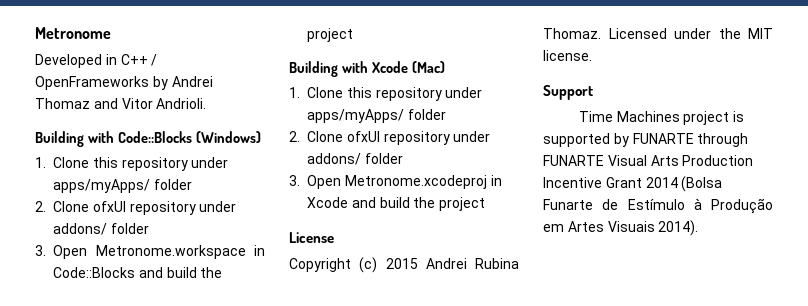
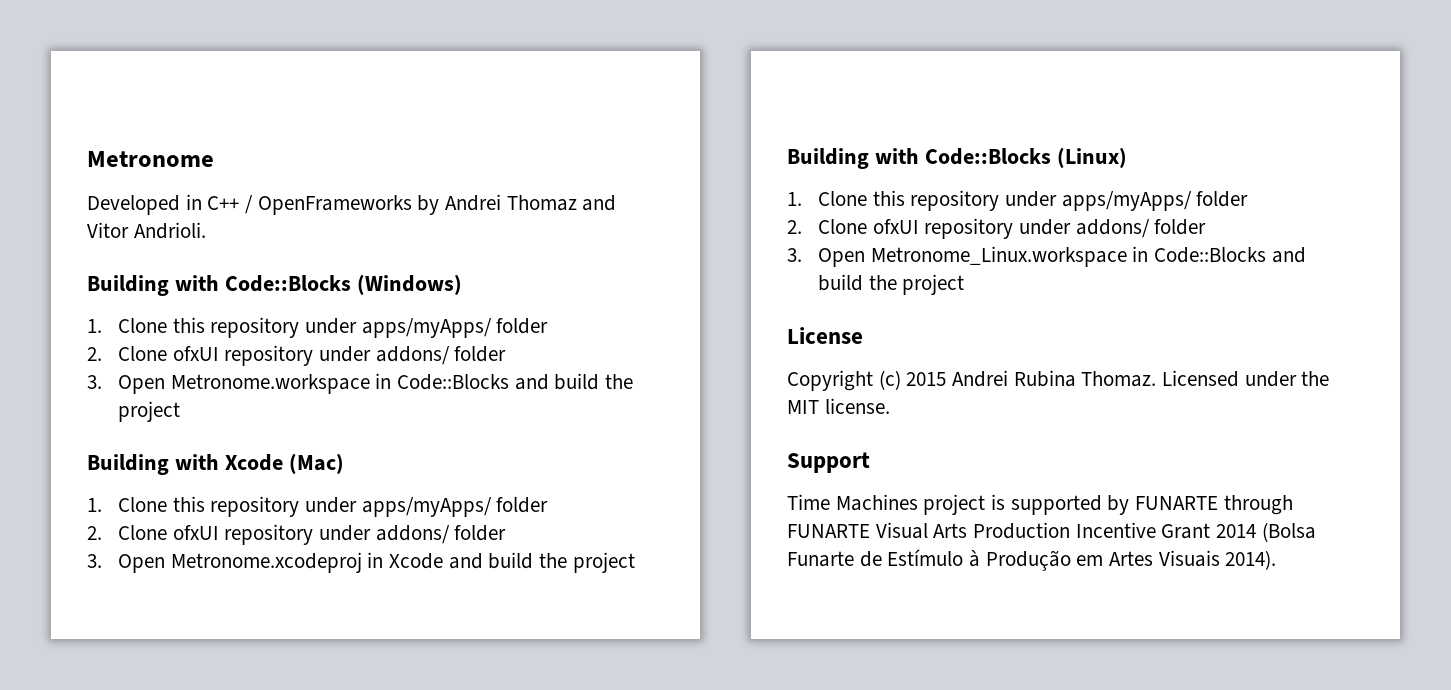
(486, 204) none -> [787,147,1127,169] [787,190,1249,211] [787,218,1207,239] [787,246,1306,267] [817,274,965,295] // Building with Code::Blocks (Linux) // 1. Clone this repository under apps/myApps/ folder // 2. Clone ofxUI repository under addons/ folder // 3. Open Metronome_Linux.workspace in Code::Blocks and build the project

